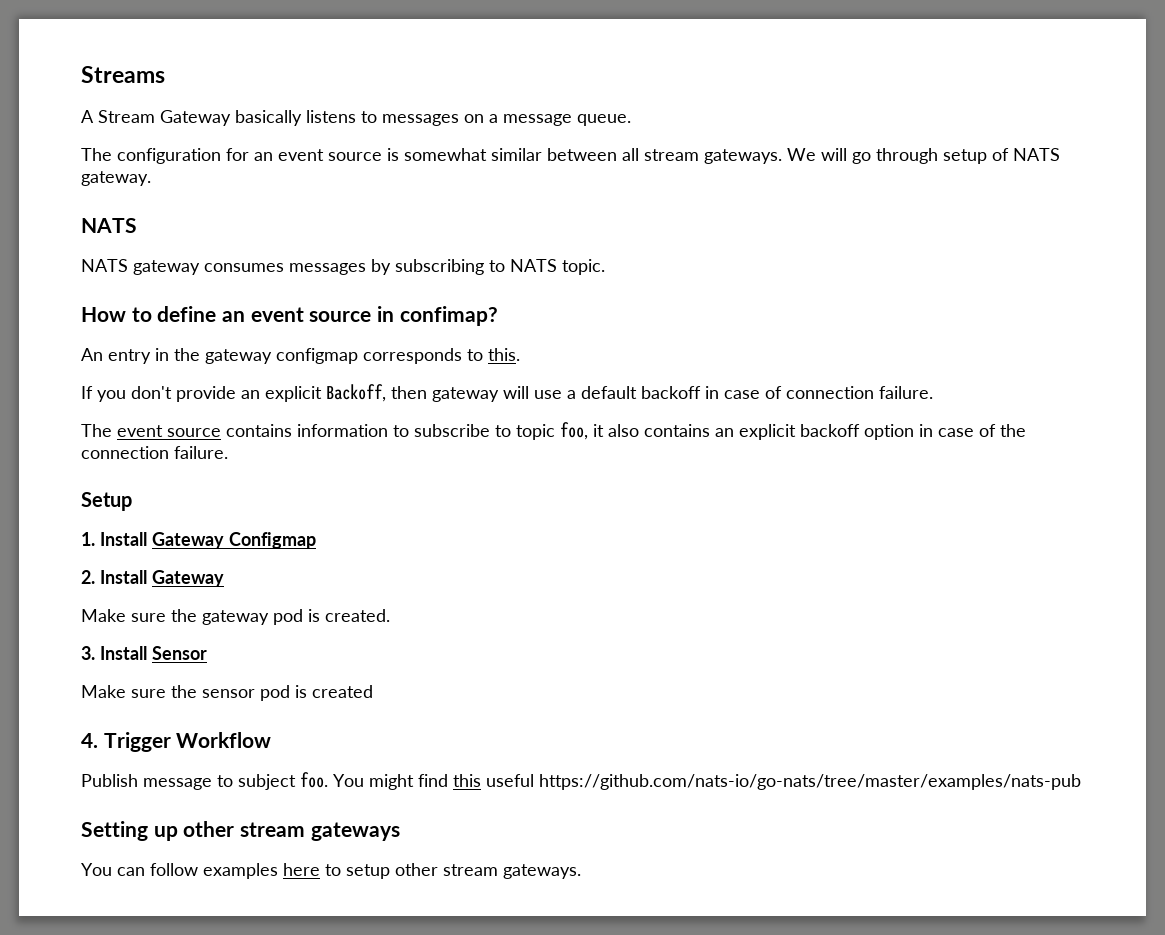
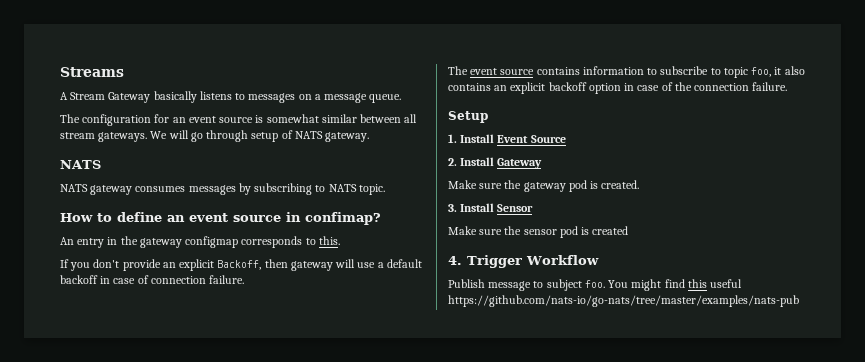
[152,532,316,549] Gateway Configmap -> [497,135,566,143] Event Source
[81,821,400,841] [81,863,581,879] // Setting up other stream gateways // You can follow examples here to setup other stream gateways. -> (799, 301) none

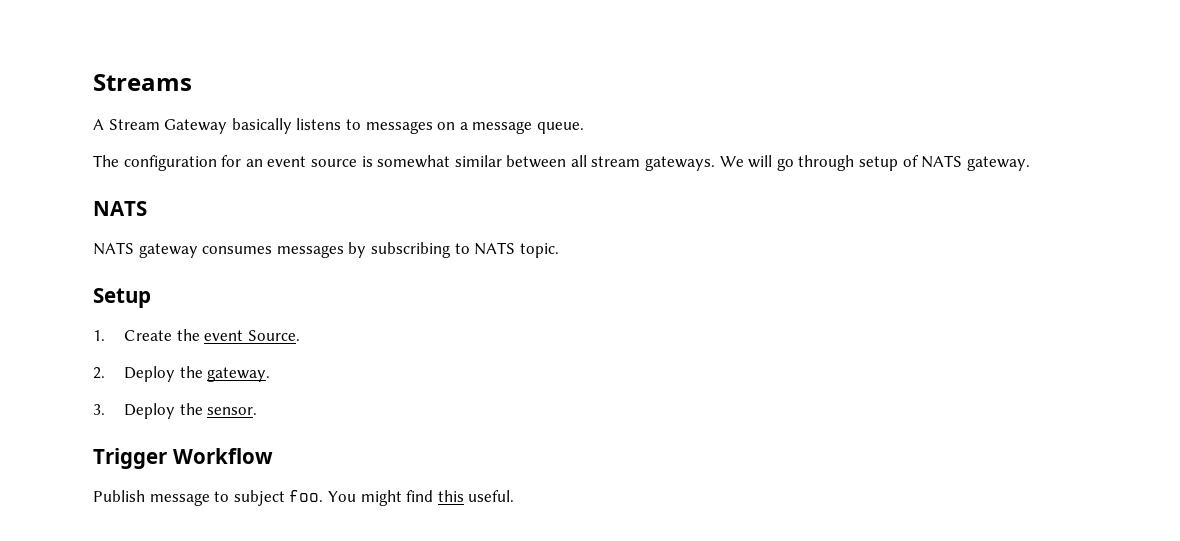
[60,212,381,225] [60,236,340,248] [60,259,422,271] [60,275,245,284] [448,66,805,78] [448,82,788,94] [448,111,488,123] [448,134,566,143] [448,157,543,169] [448,180,640,192] [448,203,534,212] [448,226,629,238] [448,256,462,265] How to define an event source in confimap? // An entry in the gateway configmap corresponds to this. // If you don't provide an explicit Backoff, then gateway will use a default backoff in case of connection failure. // The event source contains information to subscribe to topic foo, it also contains an explicit backoff option in case of the connection failure. // Setup // 1. Install Event Source // 2. Install Gateway // Make sure the gateway pod is created. // 3. Install Sensor // Make sure the sensor pod is created // 4. -> [93,288,151,308] [93,329,300,341] [93,366,271,382] [93,403,258,419] Setup // 1. Create the event Source. // 2. Deploy the gateway. // 3. Deploy the sensor. //
[710,279,743,288] [448,295,799,307] useful https://github.com/nats-io/go-nats/tree/master/examples/nats-pub -> [468,490,515,502] useful.

